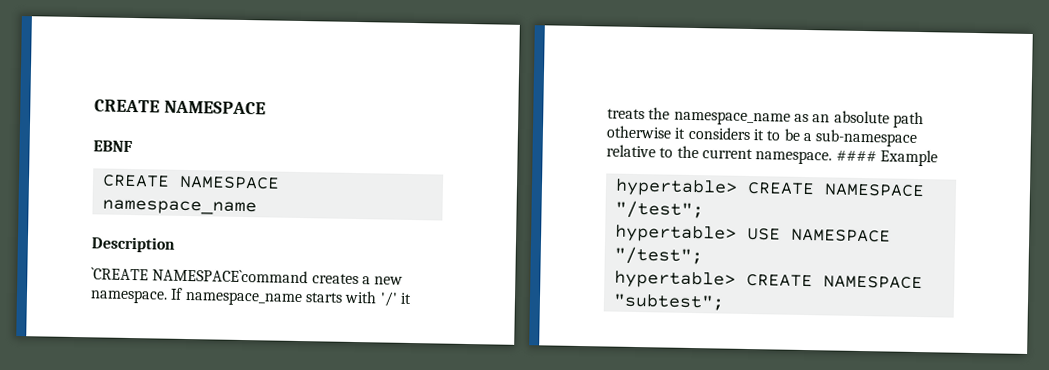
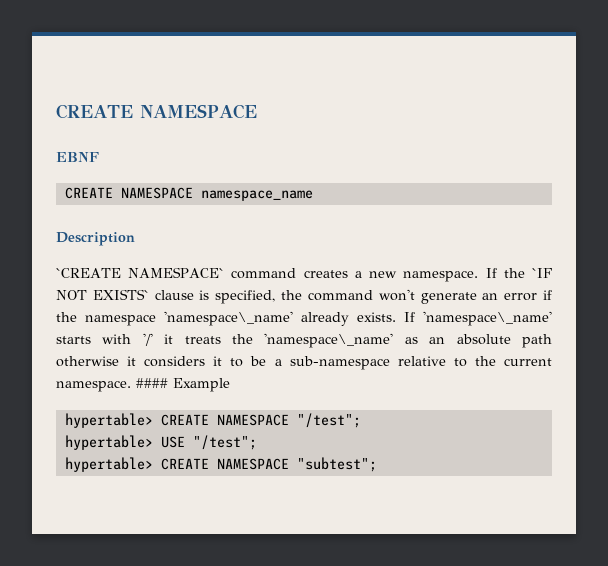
[152,268,309,284] NAMESPACE`command -> [128,267,297,279] NAMESPACE` command
[184,290,303,307] namespace_name -> [503,268,553,278] [56,289,552,304] [56,311,552,326] the `IF NOT EXISTS` clause is specified, the command won't generate an error if the namespace 'namespace\_name' already exists. If 'namespace\_name'
[673,110,791,126] namespace_name -> [264,333,394,348] 'namespace\_name'
[790,228,891,243] NAMESPACE -> (185, 442) none

